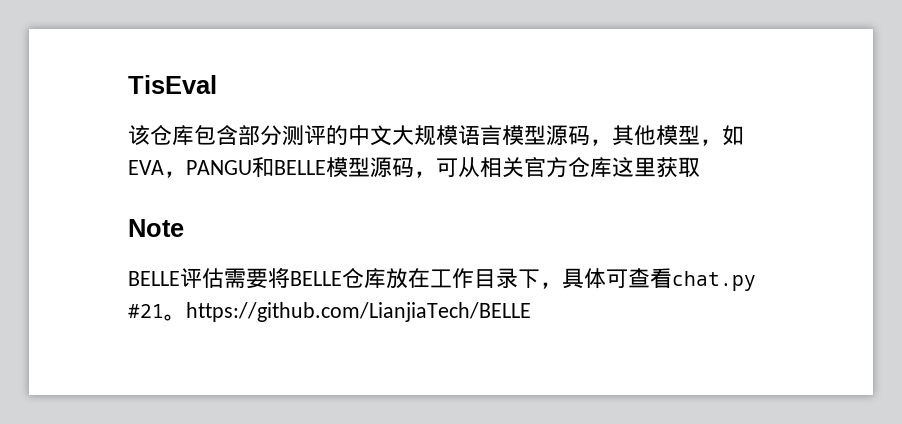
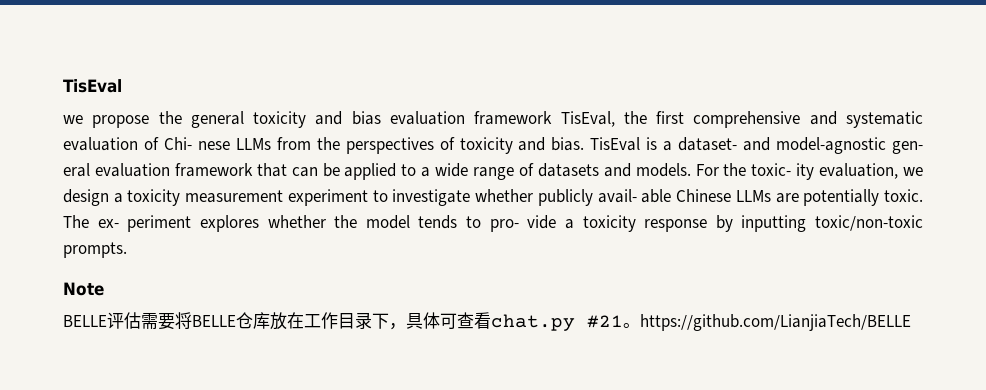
[128,125,744,146] [128,157,700,178] 该仓库包含部分测评的中文大规模语言模型源码，其他模型，如EVA，PANGU和BELLE模型源码，可从相关官方仓库这里获取 -> [63,111,924,128] [63,137,924,154] [63,163,923,180] [63,189,924,206] [63,215,923,232] [63,242,127,258] we propose the general toxicity and bias evaluation framework TisEval, the first comprehensive and systematic evaluation of Chi- nese LLMs from the perspectives of toxicity and bias. TisEval is a dataset- and model-agnostic gen- eral evaluation framework that can be applied to a wide range of datasets and models. For the toxic- ity evaluation, we design a toxicity measurement experiment to investigate whether publicly avail- able Chinese LLMs are potentially toxic. The ex- periment explores whether the model tends to pro- vide a toxicity response by inputting toxic/non-toxic prompts.

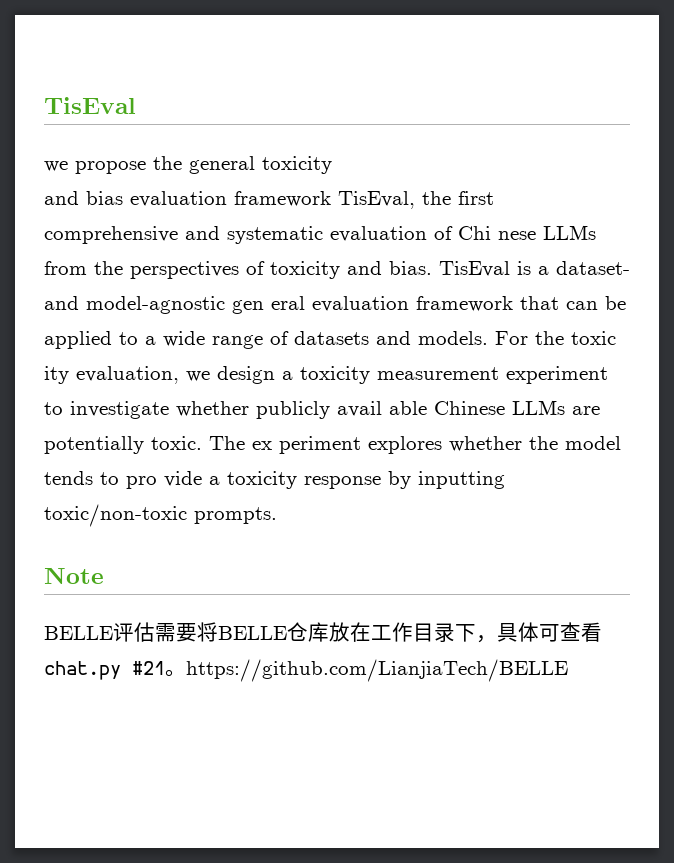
(307, 119) none -> (332, 165) //
[163,137,192,150] Chi- -> [458,226,491,240] Chi
[892,141,924,154] gen- -> [232,300,264,314] gen
[751,163,792,176] toxic- -> [571,331,616,345] toxic
[597,189,637,203] avail- -> [337,401,382,417] avail
[97,219,119,228] ex- -> [252,441,272,450] ex
[489,219,519,232] pro- -> [126,476,157,489] pro

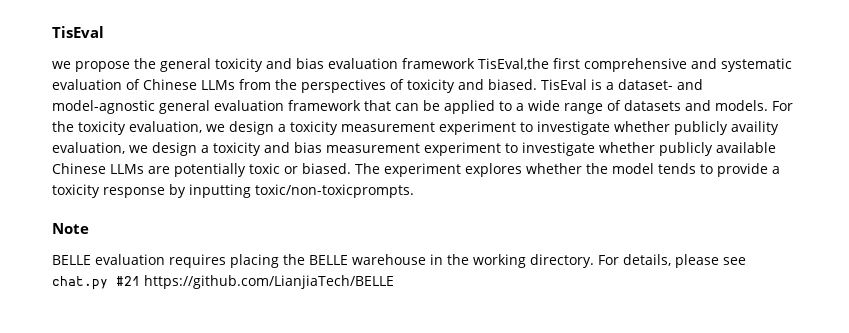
(332, 165) // -> (263, 65) none
[338,191,451,209] TisEval, the -> [478,58,549,70] TisEval,the
[458,226,536,240] Chi nese -> [143,79,197,90] Chinese
[389,261,432,275] bias. -> [488,79,537,90] biased.
[232,296,305,314] gen eral -> [159,100,210,114] general
[571,331,616,345] [44,366,69,384] toxic ity -> [78,121,126,135] toxicity
[337,400,600,417] [44,436,361,454] avail able Chinese LLMs are potentially toxic. The ex periment -> [731,121,779,135] [52,142,776,156] [52,163,461,177] availity evaluation, we design a toxicity and bias measurement experiment to investigate whether publicly available Chinese LLMs are potentially toxic or biased. The experiment
[126,471,202,489] pro vide -> [717,163,768,177] provide
[44,504,277,527] toxic/non-toxic prompts. -> [255,184,414,198] toxic/non-toxicprompts.
[113,622,602,643] 评估需要将BELLE仓库放在工作目录下，具体可查看 -> [95,254,746,268] evaluation requires placing the BELLE warehouse in the working directory. For details, please see
[165,669,186,677] 。 -> (140, 281) none

